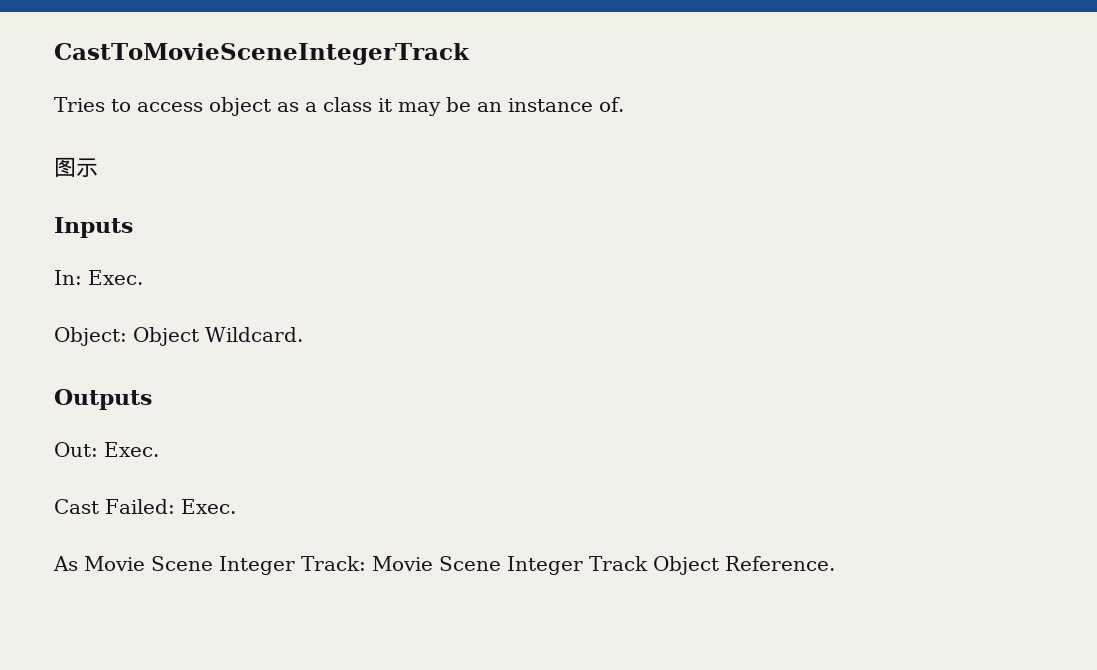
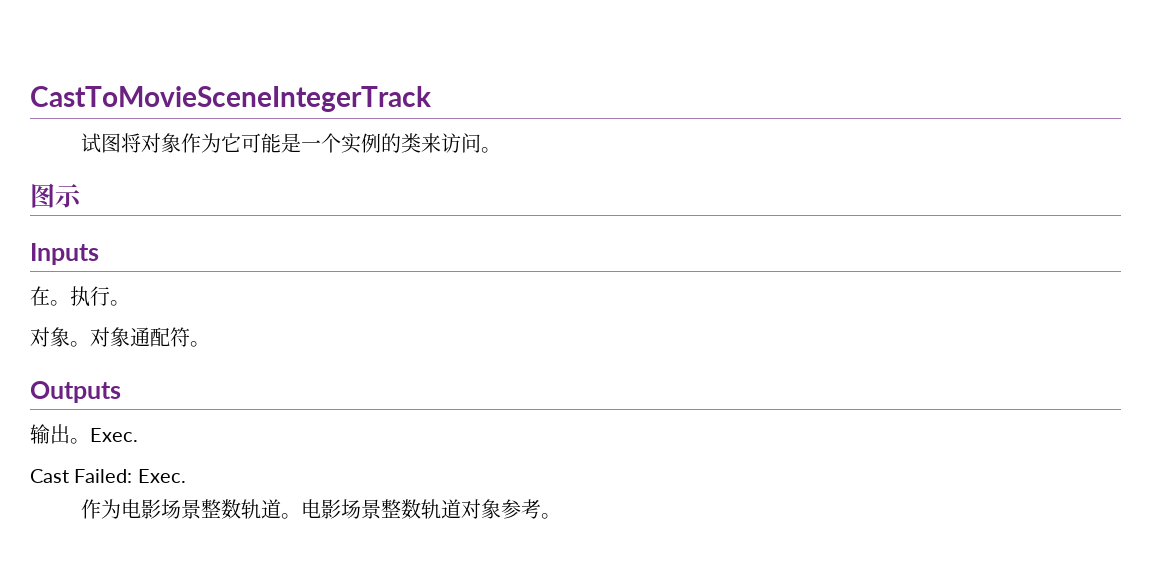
[54,97,624,116] [54,157,98,177] [54,217,133,238] [54,270,143,285] [54,327,303,346] Tries to access object as a class it may be an instance of. // 图示 // Inputs // In: Exec. // Object: Object Wildcard. -> [81,133,502,154] [30,183,82,208] [30,243,99,265] [30,286,130,307] [30,327,210,347] 试图将对象作为它可能是一个实例的类来访问。 // 图示 // Inputs // 在。执行。 // 对象。对象通配符。
[54,442,98,457] Out: -> [30,424,90,444] 输出。
[53,556,835,575] As Movie Scene Integer Track: Movie Scene Integer Track Object Reference. -> [81,499,562,519] 作为电影场景整数轨道。电影场景整数轨道对象参考。

